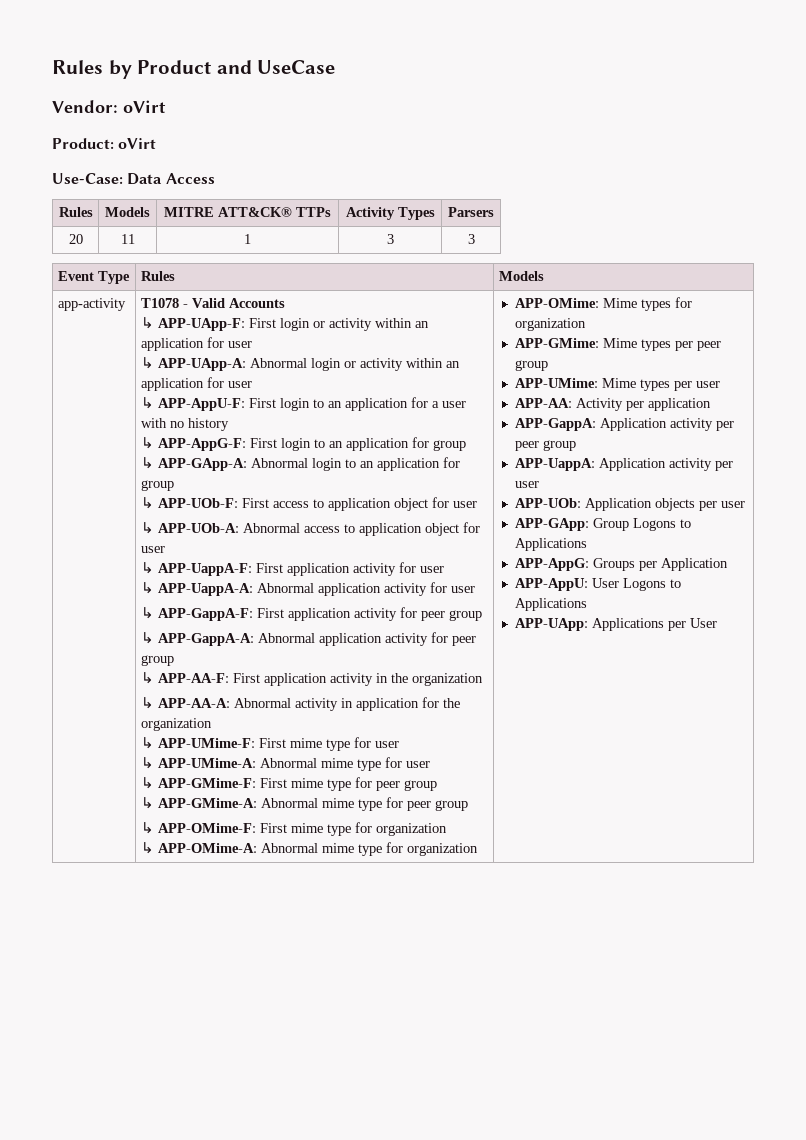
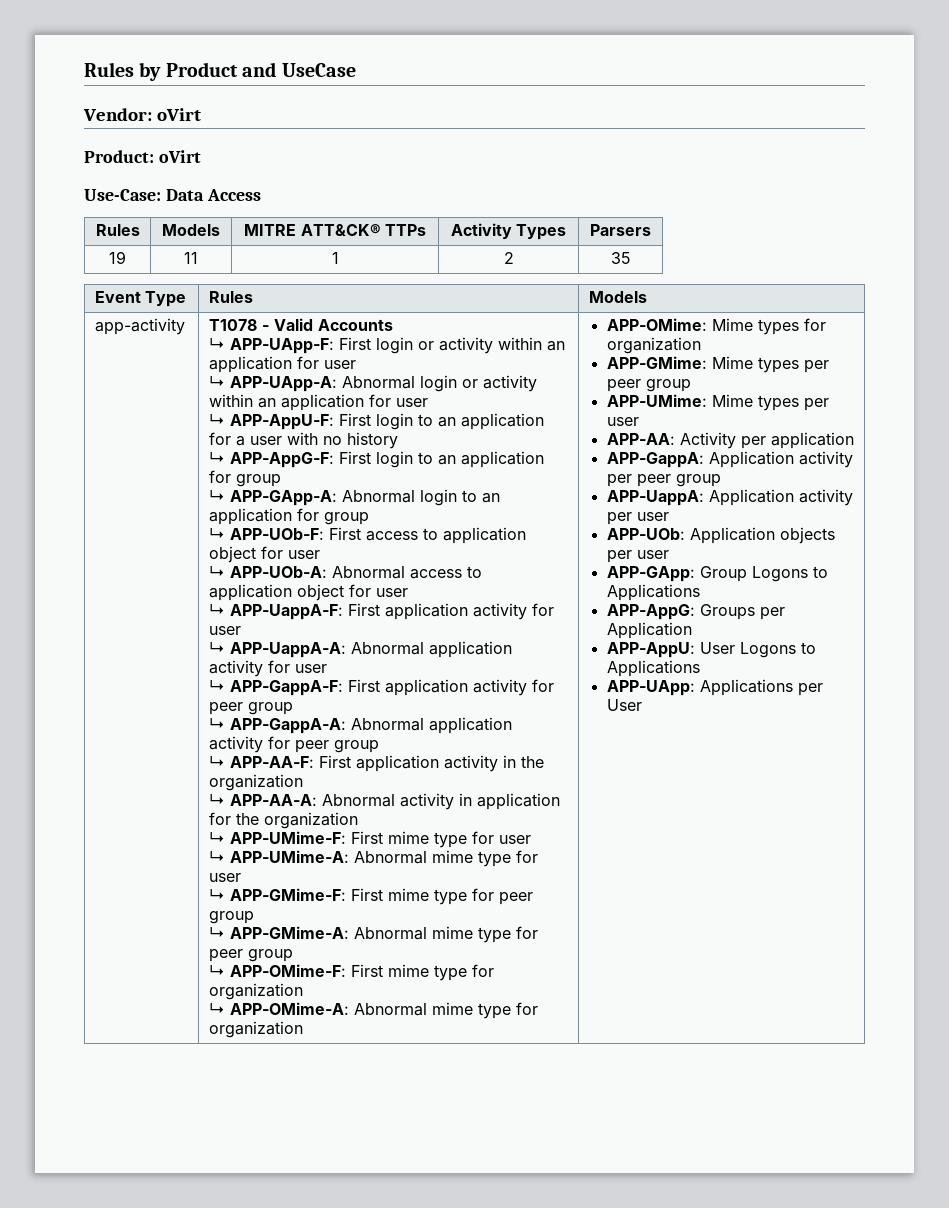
[68,234,83,244] 20 -> [109,251,126,264] 19
[386,234,394,244] [467,234,475,244] 3 | 3 -> [503,252,514,264] [610,252,631,264] 2 | 35

